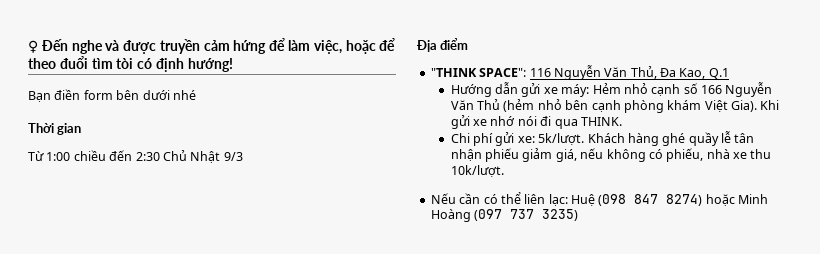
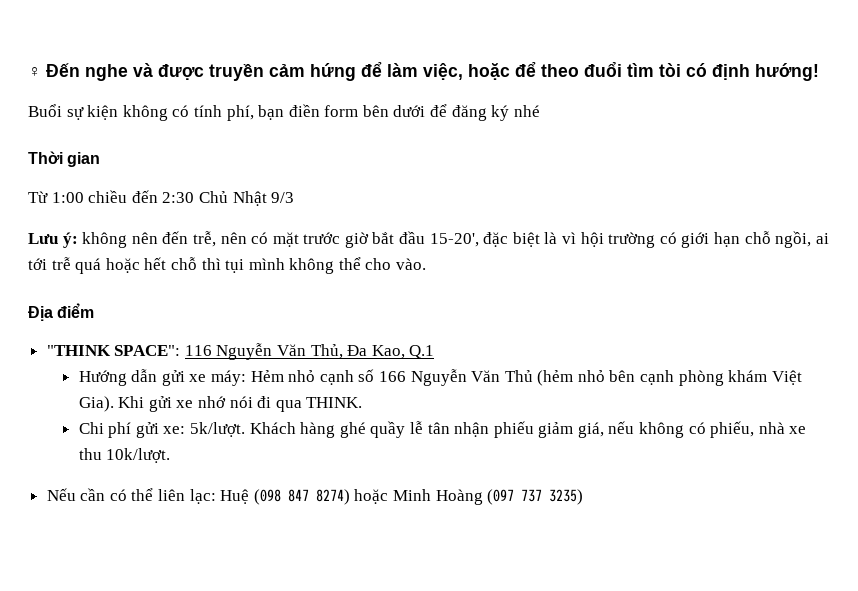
[28,91,51,102] Bạn -> [28,104,285,121] Buổi sự kiện không có tính phí, bạn
(170, 95) none -> [430,104,510,121] để đăng ký
(243, 156) none -> [28,231,829,248] [28,257,427,274] // Lưu ý: không nên đến trễ, nên có mặt trước giờ bắt đầu 15-20', đặc biệt là vì hội trường có giới hạn chỗ ngồi, ai tới trễ quá hoặc hết chỗ thì tụi mình không thể cho vào.

